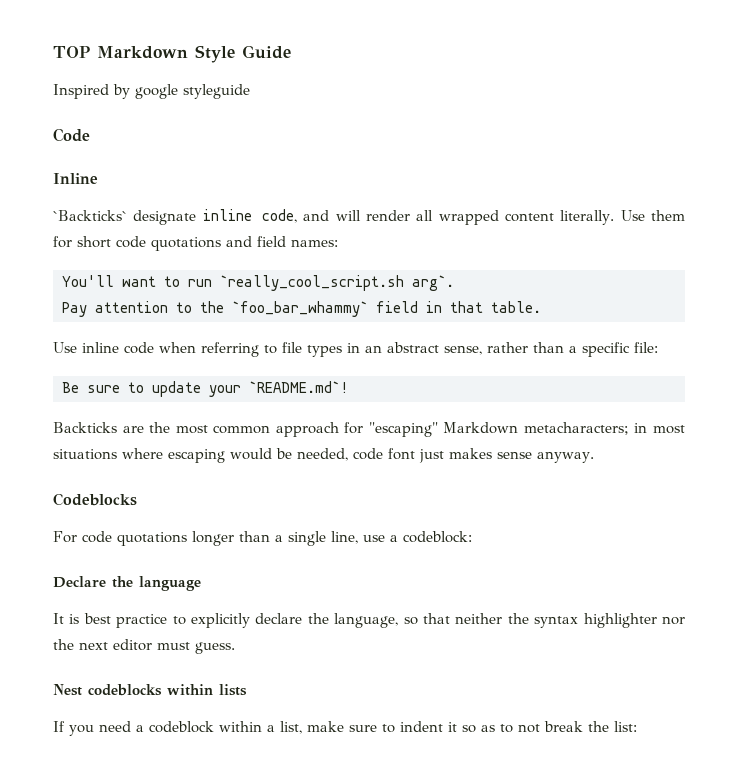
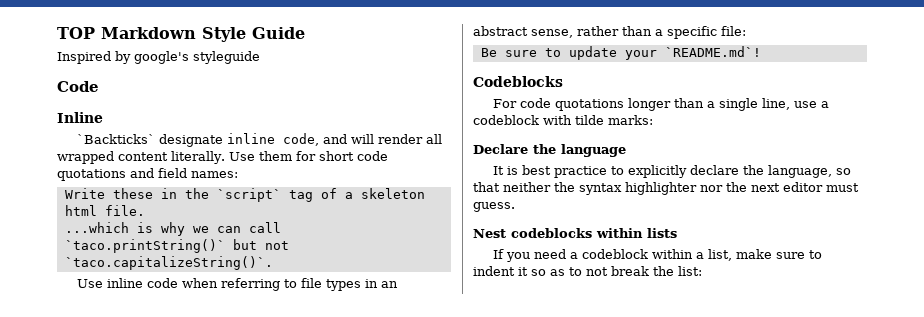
[135,84,178,99] google -> [134,51,189,64] google's
[62,275,454,291] [62,301,541,317] You'll want to run `really_cool_script.sh arg`. // Pay attention to the `foo_bar_whammy` field in that table. -> [64,188,425,202] [64,205,145,216] [64,222,281,236] [64,239,289,253] [64,256,273,270] Write these in the `script` tag of a skeleton html file. // ...which is why we can call `taco.printString()` but not `taco.capitalizeString()`.
[53,422,685,437] [53,448,594,463] // Backticks are the most common approach for "escaping" Markdown metacharacters; in most situations where escaping would be needed, code font just makes sense anyway. -> (761, 51) none
[403,531,472,543] codeblock: -> [473,115,653,125] codeblock with tilde marks:

